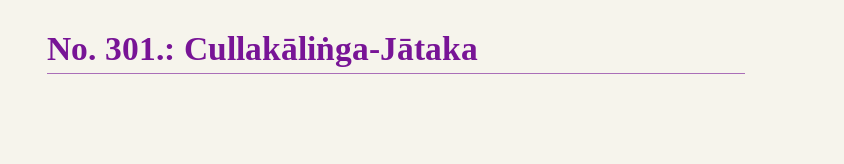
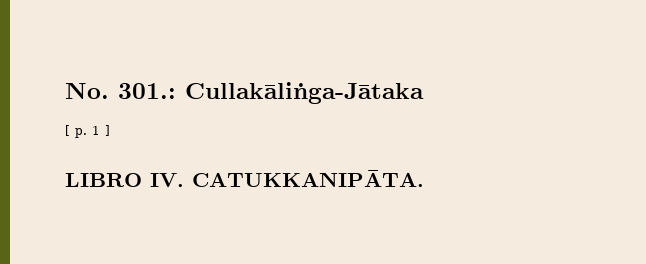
(479, 51) none -> [65,125,110,138] [65,170,424,187] // [ p. 1 ] // LIBRO IV. CATUKKANIPĀTA.

